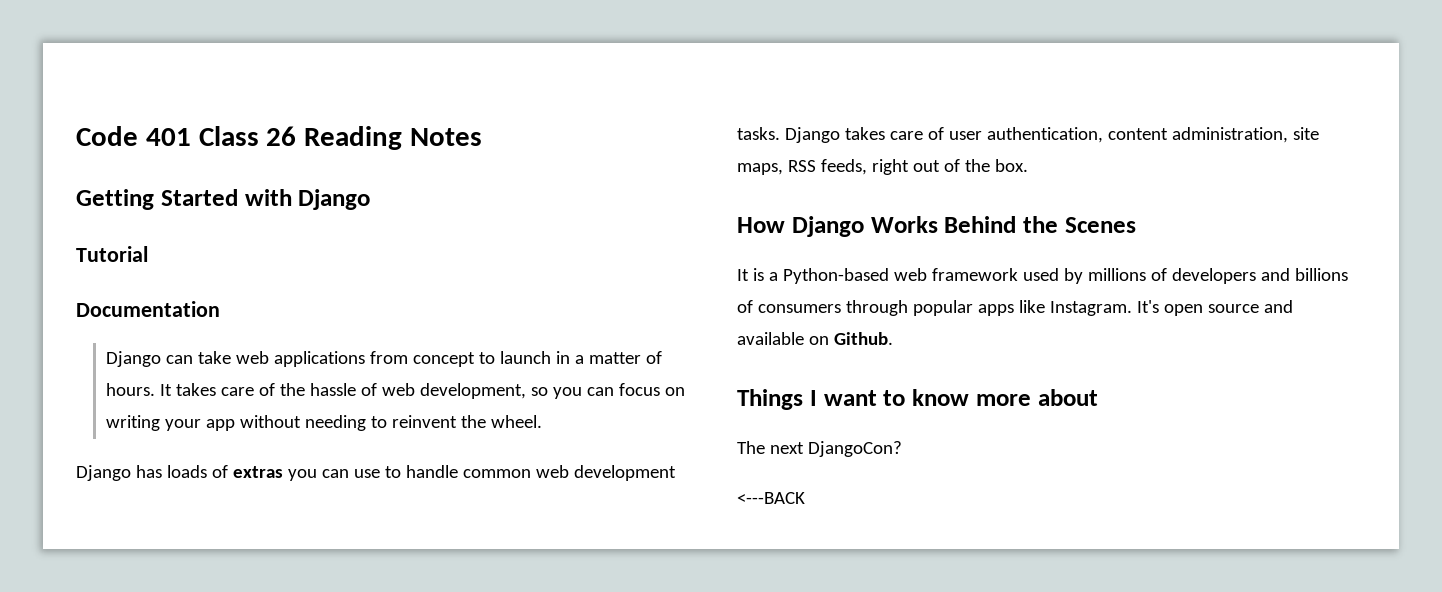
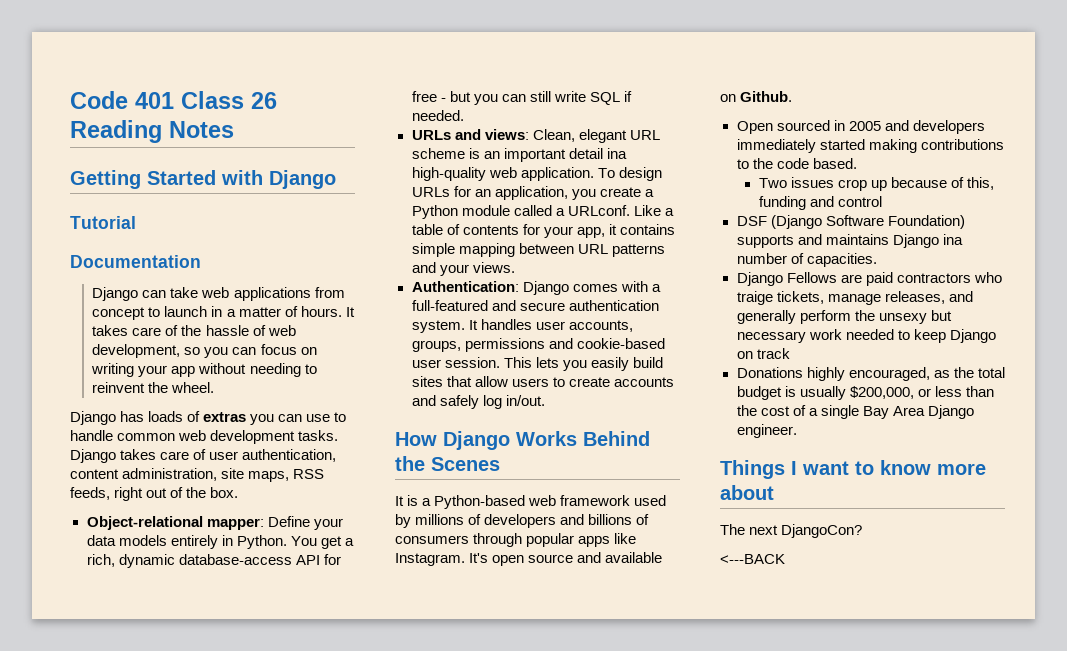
(1028, 165) none -> [86,516,343,530] [86,535,354,549] [86,554,341,568] [411,91,632,105] [411,110,464,121] [411,129,660,143] [411,148,627,162] [411,167,662,181] [411,186,654,200] [411,205,674,219] [411,224,675,238] [411,243,665,257] [411,262,515,276] [411,281,661,295] [411,300,659,311] [411,319,633,333] [411,338,665,352] [411,357,663,371] [411,376,674,387] [411,395,545,409] // Object-relational mapper: Define your data models entirely in Python. You get a rich, dynamic database-access API for free - but you can still write SQL if needed. // URLs and views: Clean, elegant URL scheme is an important detail ina high-quality web application. To design URLs for an application, you create a Python module called a URLconf. Like a table of contents for your app, it contains simple mapping between URL patterns and your views. // Authentication: Django comes with a full-featured and secure authentication system. It handles user accounts, groups, permissions and cookie-based user session. This lets you easily build sites that allow users to create accounts and safely log in/out.
(893, 338) none -> [736,120,985,134] [736,139,1004,153] [736,158,857,169] [758,177,995,191] [758,196,882,210] [736,215,965,229] [736,234,963,248] [736,253,877,267] [736,272,1002,286] [736,291,973,305] [736,310,952,324] [736,329,996,343] [736,348,790,359] [736,367,1005,381] [736,386,994,400] [736,405,974,419] [736,424,797,438] // Open sourced in 2005 and developers immediately started making contributions to the code based. // Two issues crop up because of this, funding and control // DSF (Django Software Foundation) supports and maintains Django ina number of capacities. // Django Fellows are paid contractors who traige tickets, manage releases, and generally perform the unsexy but necessary work needed to keep Django on track // Donations highly encouraged, as the total budget is usually $200,000, or less than the cost of a single Bay Area Django engineer.

